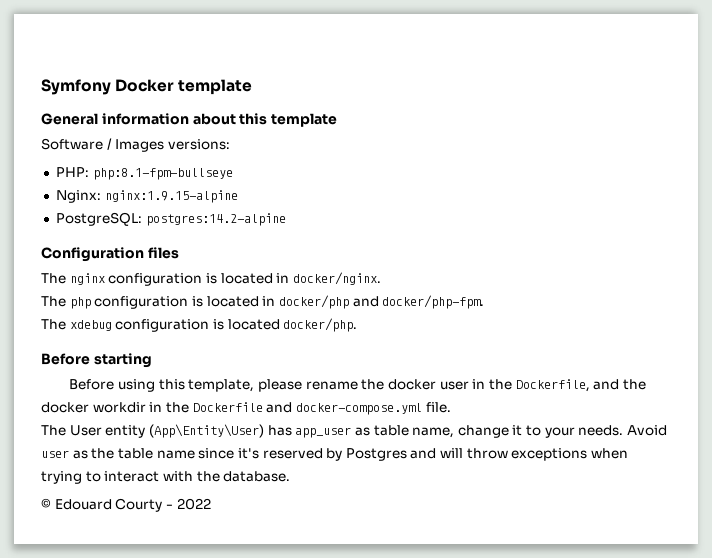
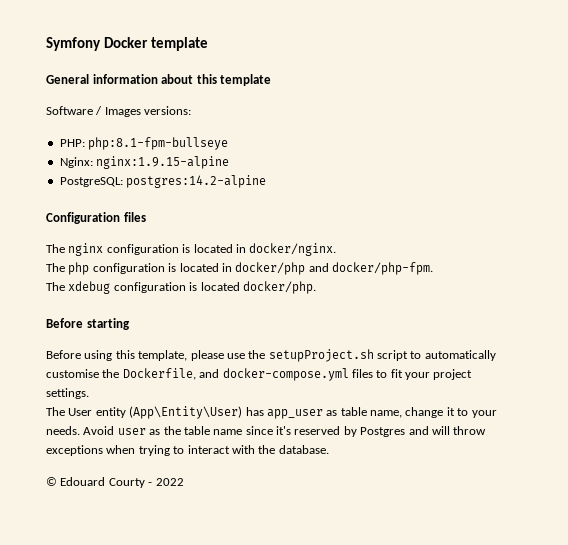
[305,379,646,392] [41,402,451,415] rename the docker user in the Dockerfile, and the docker workdir in the Dockerfile and docker-compose.yml file. -> [226,349,496,362] [46,368,473,381] [46,388,89,399] use the setupProject.sh script to automatically customise the Dockerfile, and docker-compose.yml files to fit your project settings.

